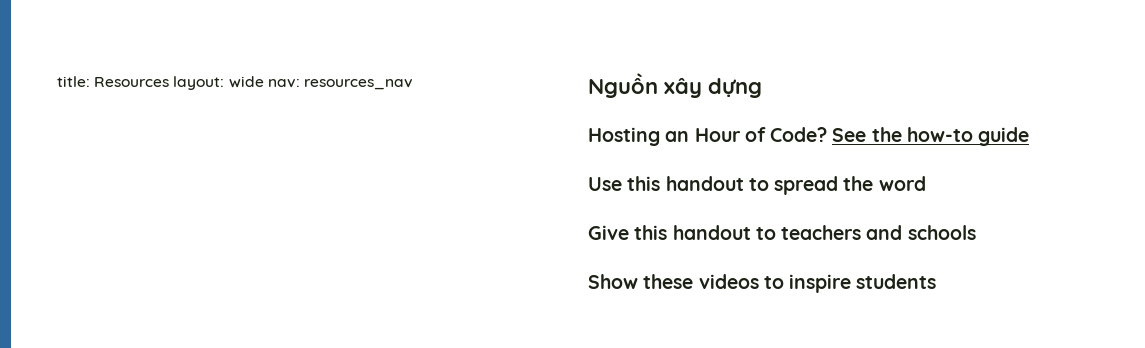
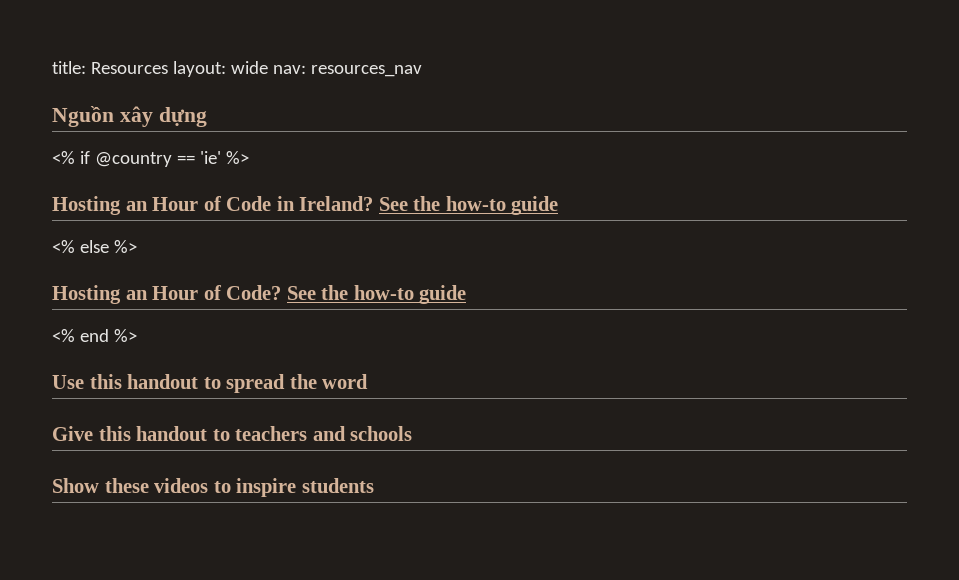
(762, 88) none -> [52,151,249,167] [52,196,559,215] [52,240,137,253] // <% if @country == 'ie' %> // Hosting an Hour of Code in Ireland? See the how-to guide // <% else %>
(1030, 136) none -> [52,329,137,342] // <% end %>

